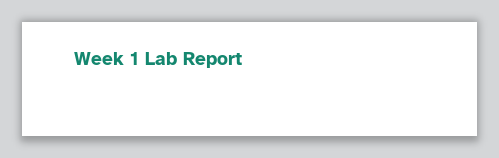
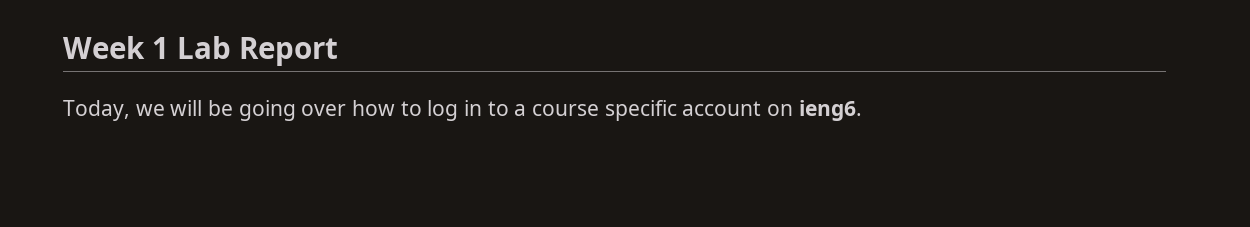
(242, 60) none -> [63,100,862,121] // Today, we will be going over how to log in to a course specific account on ieng6.

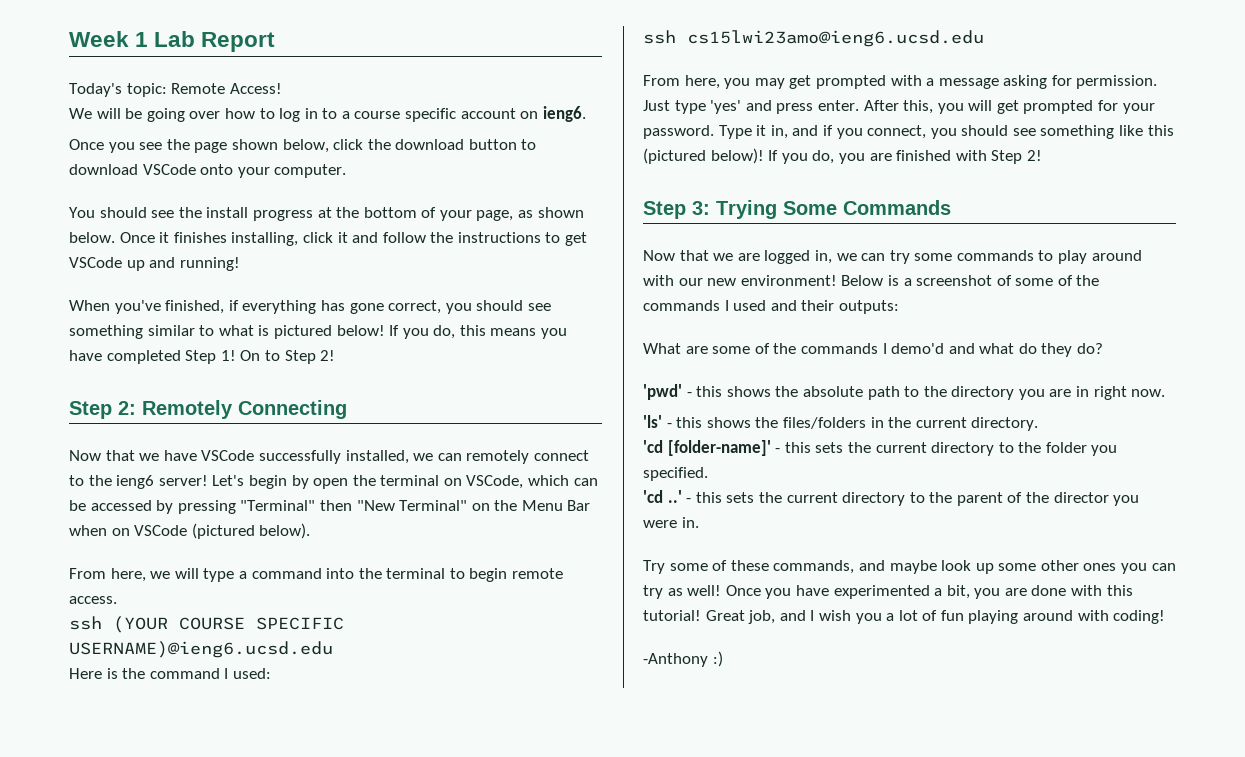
[63,100,165,121] Today, we -> [69,83,282,97] [69,108,92,119] Today's topic: Remote Access! // We
(862, 110) none -> [69,139,537,153] [69,164,347,178] [69,207,584,221] [69,232,588,246] [69,257,240,271] [69,300,551,314] [69,325,568,339] [69,350,336,364] [69,400,347,419] [69,450,589,464] [69,475,598,489] [69,500,591,514] [69,523,311,539] [69,568,564,582] [69,596,117,604] [69,616,344,633] [69,641,333,658] [69,668,271,679] [643,30,984,47] [643,75,1158,89] [643,100,1155,114] [643,125,1174,139] [643,148,1042,164] [643,200,951,219] [643,250,1142,264] [643,275,1100,286] [643,300,899,314] [643,343,1104,357] [643,384,1166,400] [643,415,1039,431] [643,440,1118,456] [643,467,708,481] [643,490,1140,506] [643,517,699,528] [643,560,1176,574] [643,585,1133,599] [643,610,1166,624] [643,651,723,667] // Once you see the page shown below, click the download button to download VSCode onto your computer. // You should see the install progress at the bottom of your page, as shown below. Once it finishes installing, click it and follow the instructions to get VSCode up and running! // When you've finished, if everything has gone correct, you should see something similar to what is pictured below! If you do, this means you have completed Step 1! On to Step 2! // Step 2: Remotely Connecting // Now that we have VSCode successfully installed, we can remotely connect to the ieng6 server! Let's begin by open the terminal on VSCode, which can be accessed by pressing "Terminal" then "New Terminal" on the Menu Bar when on VSCode (pictured below). // From here, we will type a command into the terminal to begin remote access. // ssh (YOUR COURSE SPECIFIC USERNAME)@ieng6.ucsd.edu // Here is the command I used: // ssh cs15lwi23amo@ieng6.ucsd.edu // From here, you may get prompted with a message asking for permission. Just type 'yes' and press enter. After this, you will get prompted for your password. Type it in, and if you connect, you should see something like this (pictured below)! If you do, you are finished with Step 2! // Step 3: Trying Some Commands // Now that we are logged in, we can try some commands to play around with our new environment! Below is a screenshot of some of the commands I used and their outputs: // What are some of the commands I demo'd and what do they do? // 'pwd' - this shows the absolute path to the directory you are in right now. // 'ls' - this shows the files/folders in the current directory. // 'cd [folder-name]' - this sets the current directory to the folder you specified. // 'cd ..' - this sets the current directory to the parent of the director you were in. // Try some of these commands, and maybe look up some other ones you can try as well! Once you have experimented a bit, you are done with this tutorial! Great job, and I wish you a lot of fun playing around with coding! // -Anthony :)

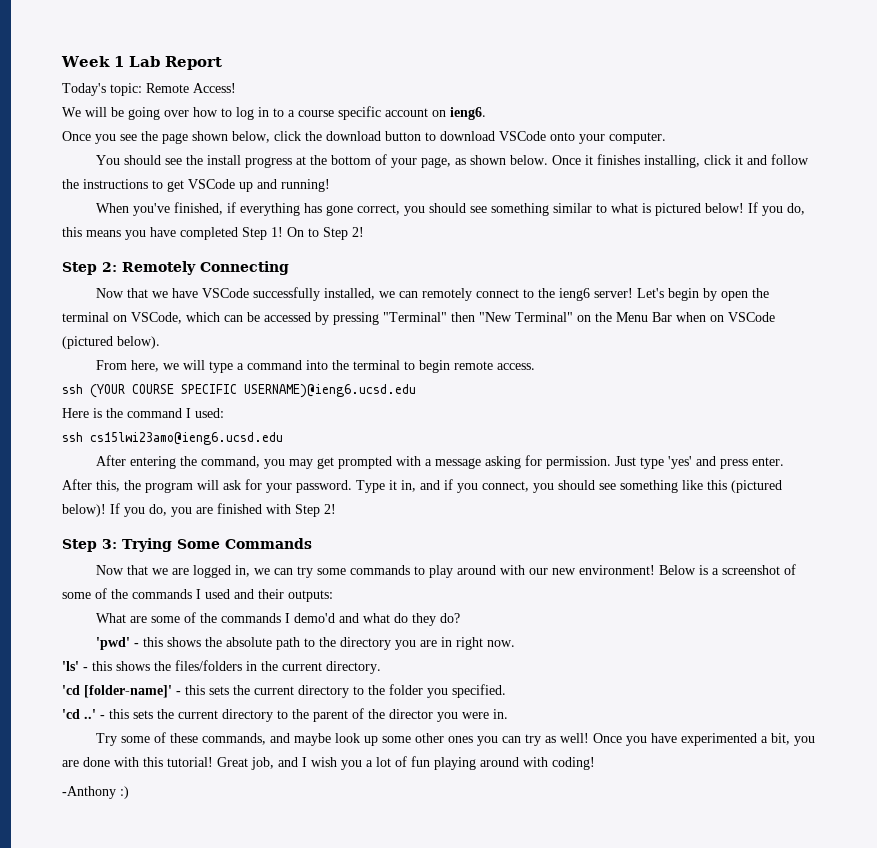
[643,75,720,89] From here, -> [95,455,260,469] After entering the command,
[937,100,1094,114] you will get prompted -> [124,480,241,493] the program will ask

